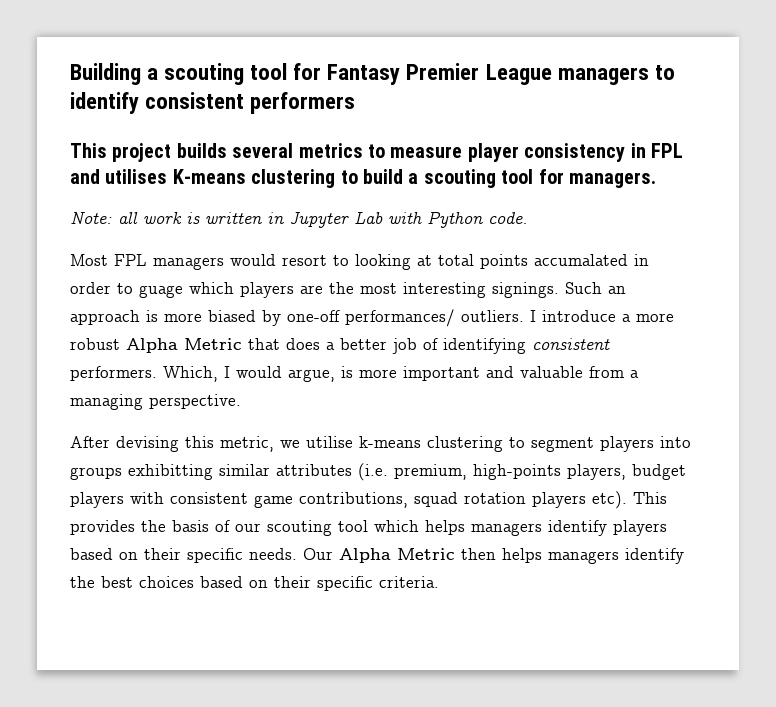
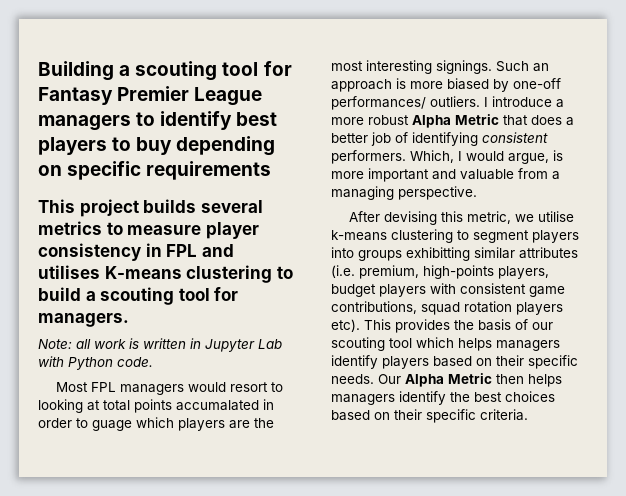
[145,92,356,114] consistent performers -> [236,112,278,126] [38,136,276,156] [38,161,272,180] best players to buy depending on specific requirements

